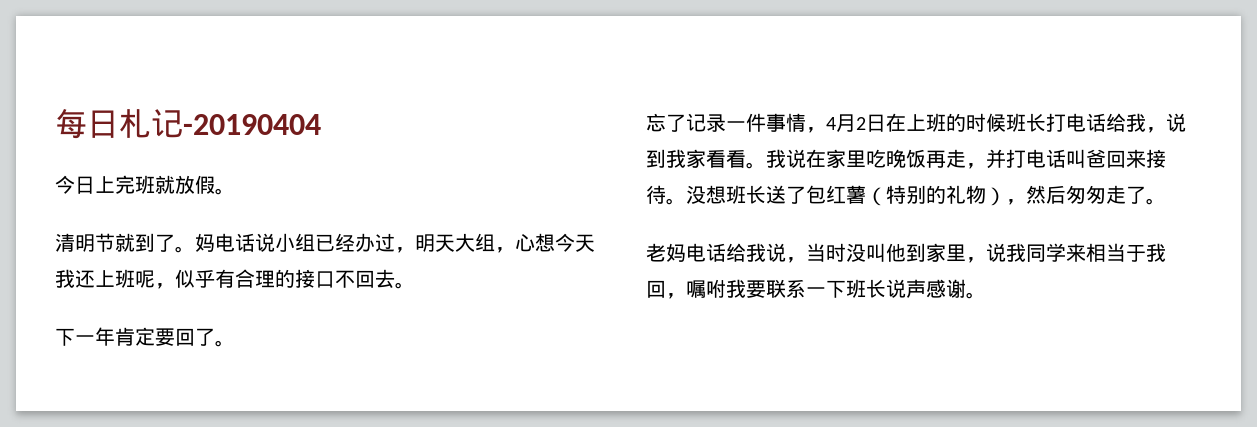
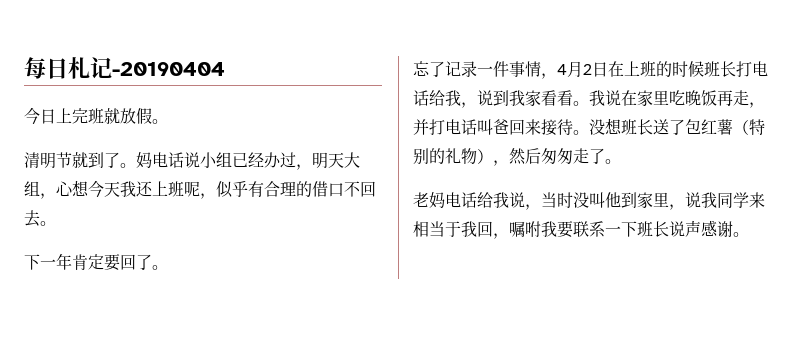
[295,269,315,288] 接 -> [312,181,328,197] 借

